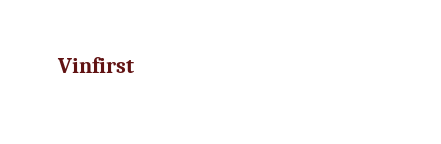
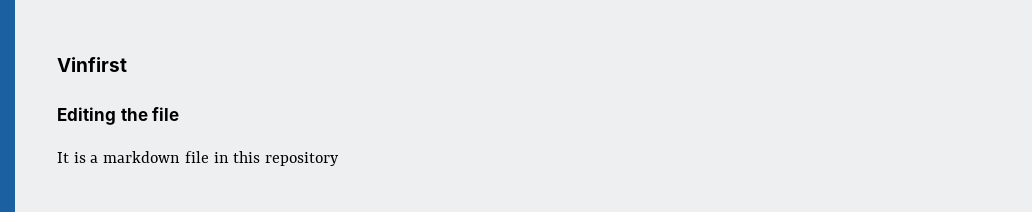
(134, 65) none -> [57,107,180,125] [57,151,340,166] // Editing the file // It is a markdown file in this repository

